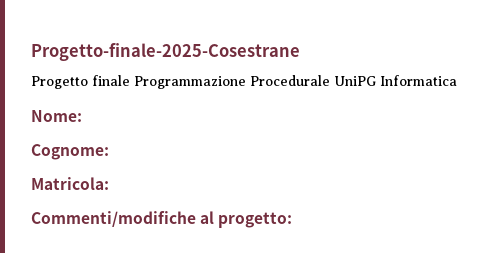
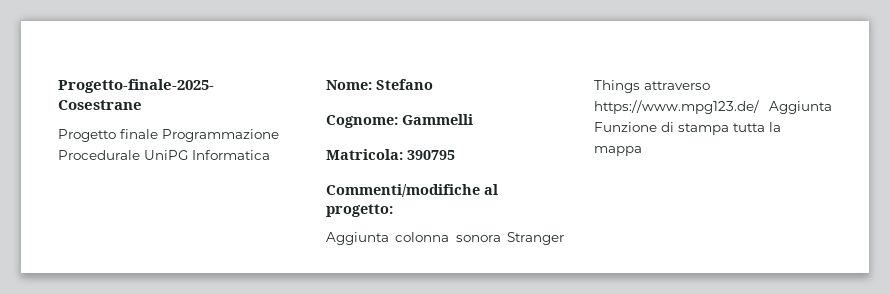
(82, 116) none -> [376,79,433,90] Stefano
(109, 152) none -> [402,114,473,125] Gammelli
(109, 183) none -> [407,150,455,160] 390795
(293, 220) none -> [326,232,564,245] [594,80,710,93] [594,100,832,114] [594,122,781,135] [594,146,642,156] // Aggiunta colonna sonora Stranger Things attraverso https://www.mpg123.de/ Aggiunta Funzione di stampa tutta la mappa

